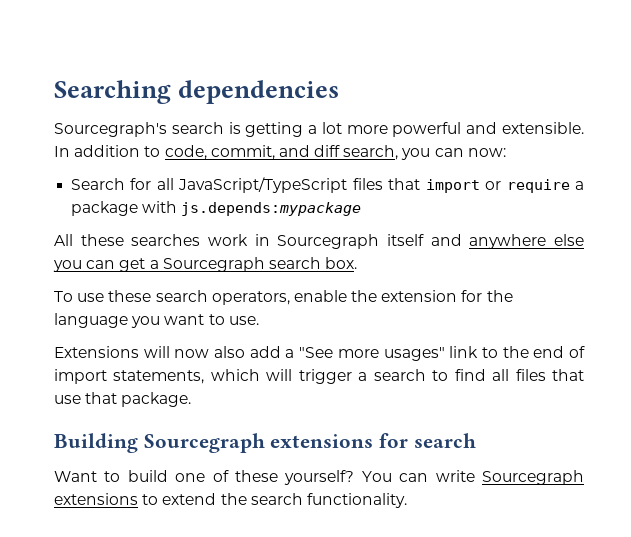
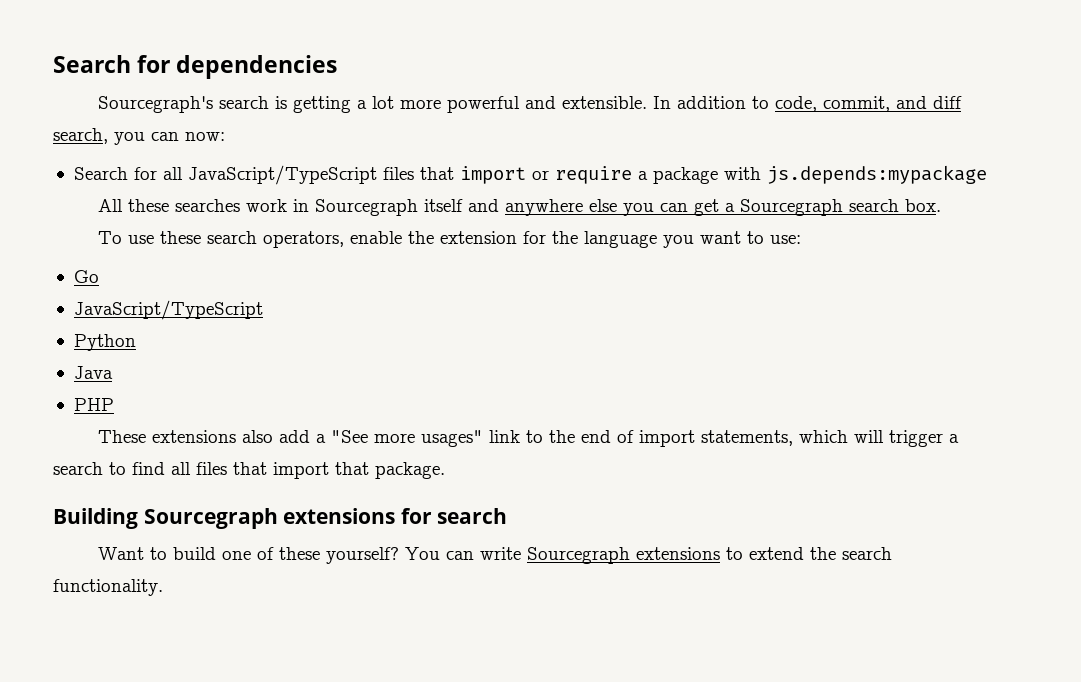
[54,80,171,104] Searching -> [53,55,171,73] Search for
[228,316,259,325] [54,346,210,358] use. // Extensions will now -> [769,235,801,244] [73,270,99,283] [73,300,263,320] [73,334,136,351] [73,366,113,379] [73,398,114,411] [97,430,236,443] use: // Go // JavaScript/TypeScript // Python // Java // PHP // These extensions
[54,395,81,404] use -> [273,462,329,479] import

